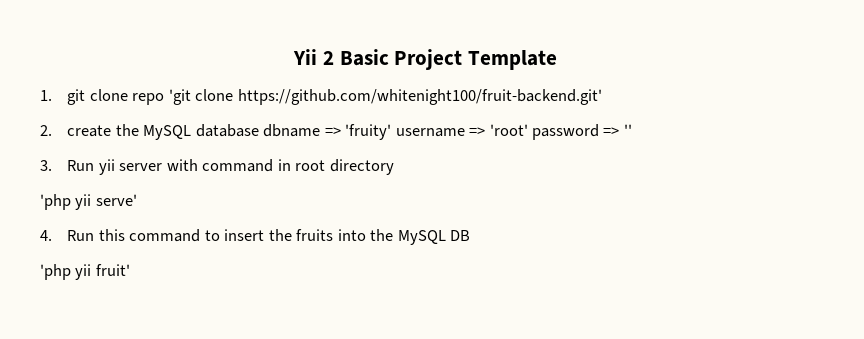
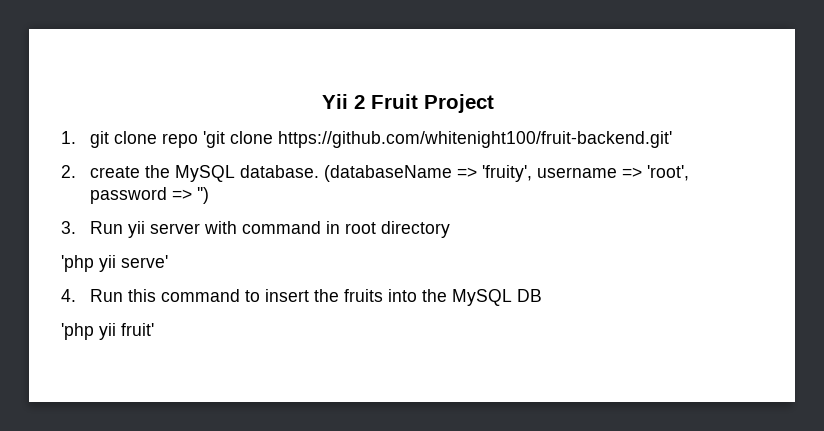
[339,49,389,66] Basic -> [370,94,418,109] Fruit
[467,50,557,70] Template -> (494, 103) none
[195,124,392,140] database dbname => 'fruity' -> [239,165,532,182] database. (databaseName => 'fruity',
[489,124,528,136] 'root' -> [646,165,689,181] 'root',
[623,124,632,136] '' -> [196,187,209,204] '')

